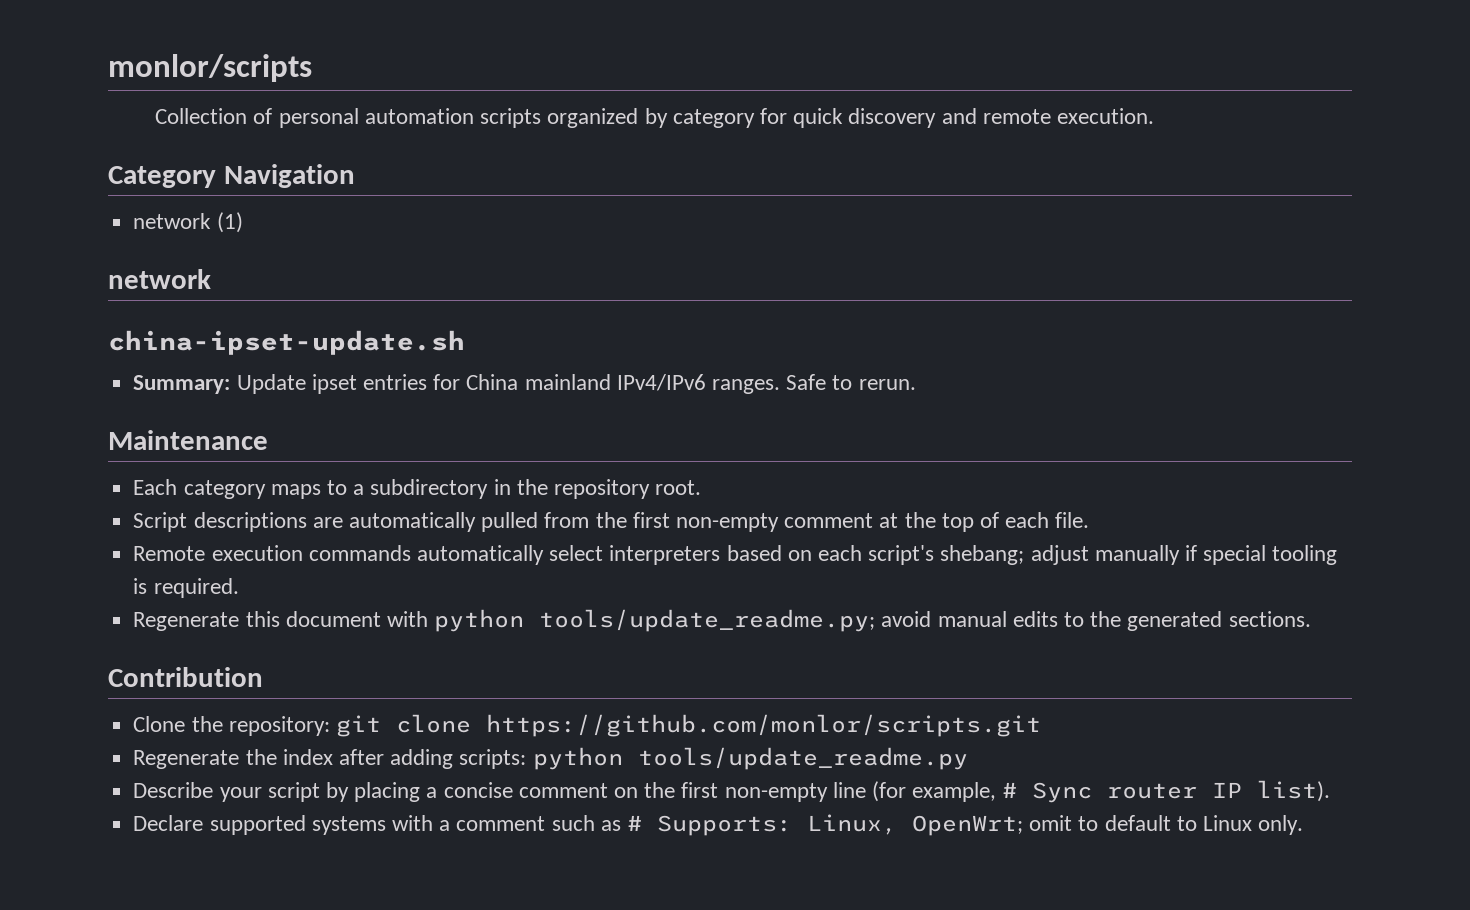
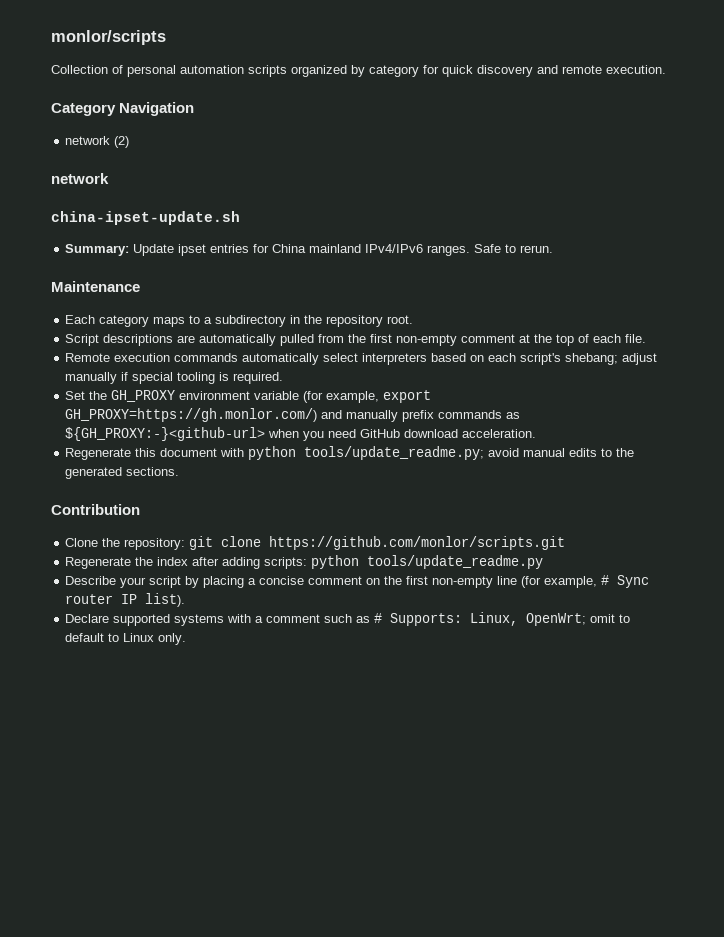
[216,212,243,233] (1) -> [114,136,130,148] (2)
(239, 588) none -> [65,390,432,403] [65,408,521,422] [65,427,537,441] // Set the GH_PROXY environment variable (for example, export GH_PROXY=https://gh.monlor.com/) and manually prefix commands as ${GH_PROXY:-}<github-url> when you need GitHub download acceleration.

